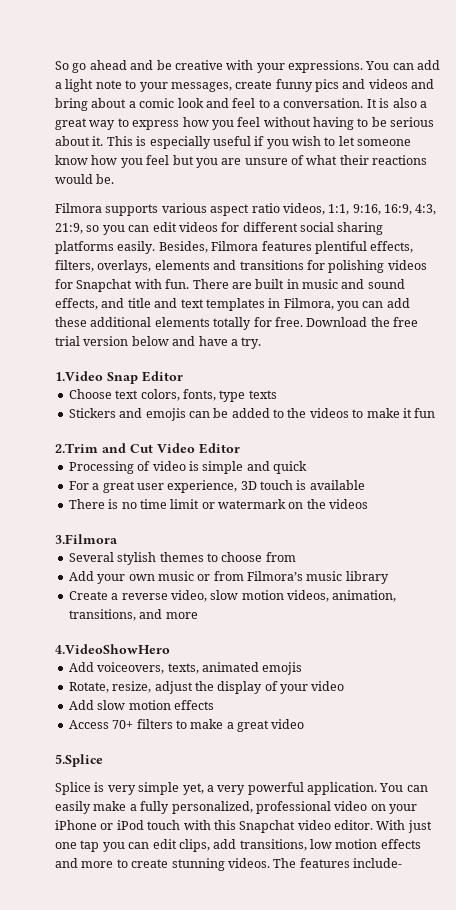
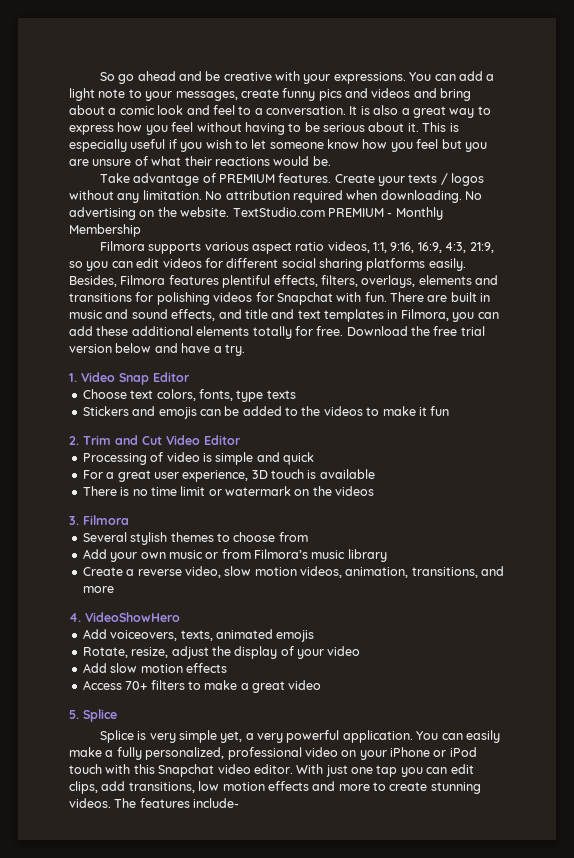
(115, 179) none -> [99,173,485,186] [69,190,482,203] [69,207,443,220] [69,224,141,237] // Take advantage of PREMIUM features. Create your texts / logos without any limitation. No attribution required when downloading. No advertising on the website. TextStudio.com PREMIUM - Monthly Membership
[55,371,103,381] 1.Video -> [69,372,115,382] 1. Video
[55,443,98,453] 2.Trim -> [69,435,111,445] 2. Trim
[55,534,118,544] 3.Filmora -> [69,515,129,525] 3. Filmora
[55,644,170,654] 4.VideoShowHero -> [69,612,180,622] 4. VideoShowHero
[55,754,103,767] 5.Splice -> [69,709,117,722] 5. Splice

